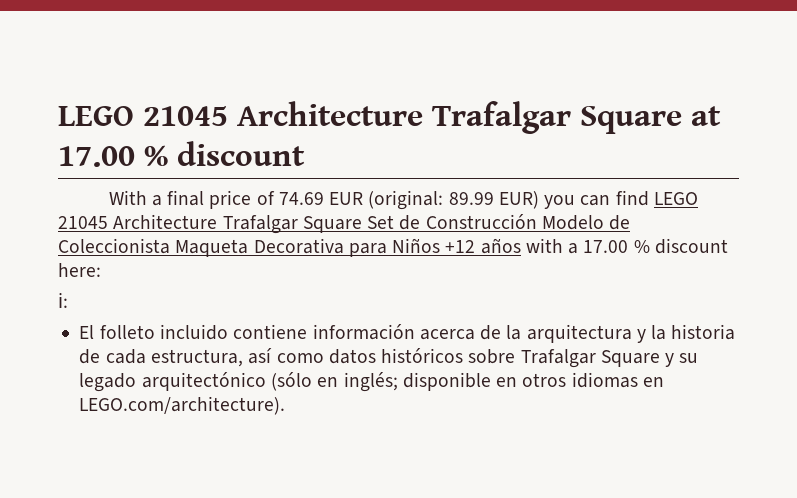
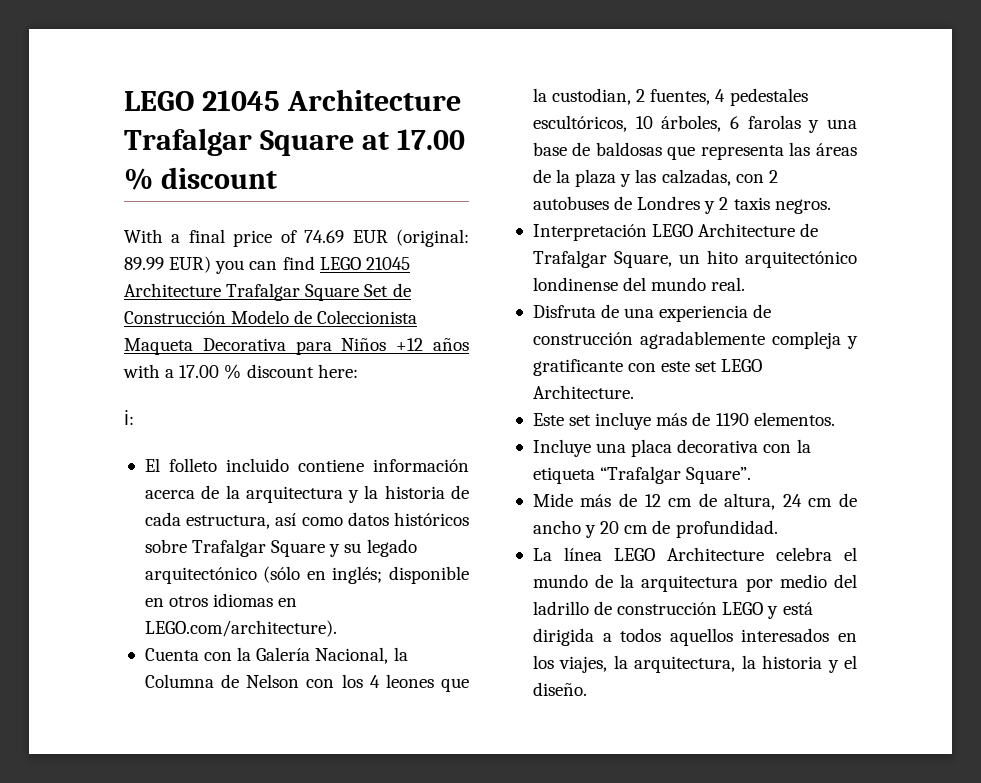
(286, 405) none -> [144,647,408,664] [144,674,469,692] [532,88,808,106] [532,115,857,133] [532,142,857,160] [532,169,778,187] [532,196,831,214] [532,223,819,241] [532,250,857,268] [532,277,746,291] [532,304,772,322] [532,331,858,349] [532,359,763,376] [532,385,634,399] [532,412,835,430] [532,439,811,457] [532,466,752,484] [532,493,857,510] [532,520,778,538] [532,547,857,561] [532,574,857,592] [532,601,813,619] [532,628,857,646] [532,655,857,673] [532,682,587,696] // Cuenta con la Galería Nacional, la Columna de Nelson con los 4 leones que la custodian, 2 fuentes, 4 pedestales escultóricos, 10 árboles, 6 farolas y una base de baldosas que representa las áreas de la plaza y las calzadas, con 2 autobuses de Londres y 2 taxis negros. // Interpretación LEGO Architecture de Trafalgar Square, un hito arquitectónico londinense del mundo real. // Disfruta de una experiencia de construcción agradablemente compleja y gratificante con este set LEGO Architecture. // Este set incluye más de 1190 elementos. // Incluye una placa decorativa con la etiqueta “Trafalgar Square”. // Mide más de 12 cm de altura, 24 cm de ancho y 20 cm de profundidad. // La línea LEGO Architecture celebra el mundo de la arquitectura por medio del ladrillo de construcción LEGO y está dirigida a todos aquellos interesados en los viajes, la arquitectura, la historia y el diseño.

